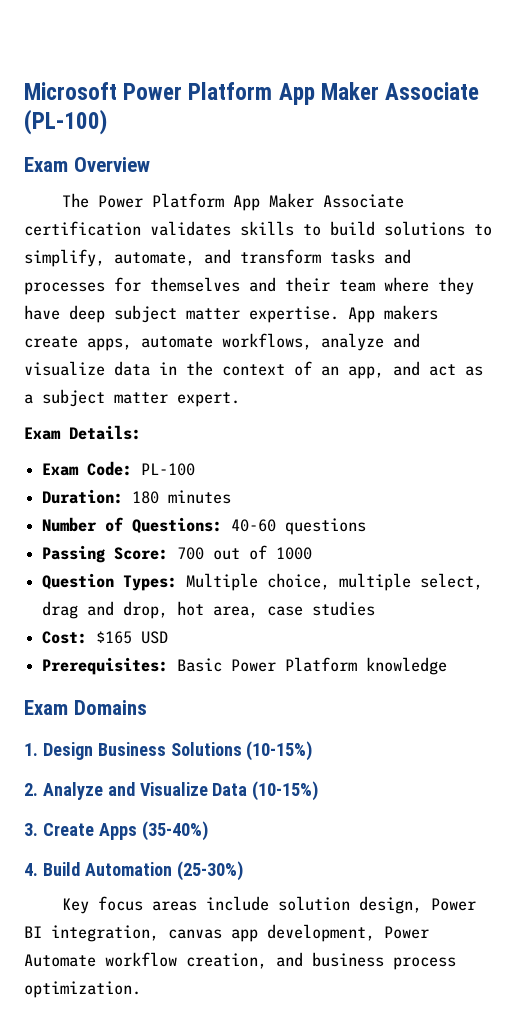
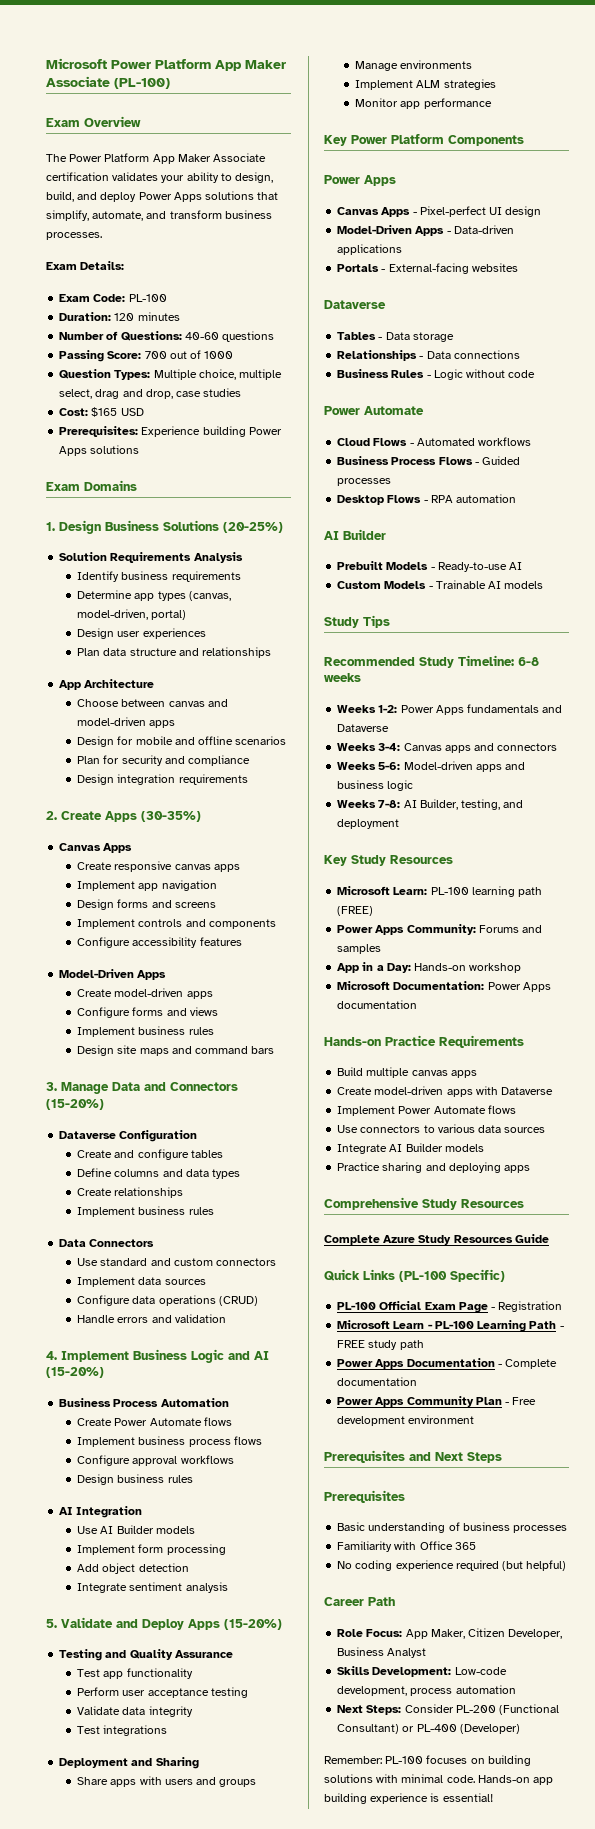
[240,221,492,236] [24,249,411,267] [24,277,474,295] [24,305,438,323] [24,333,420,351] [24,361,483,379] [24,389,240,407] skills to build solutions to simplify, automate, and transform tasks and processes for themselves and their team where they have deep subject matter expertise. App makers create apps, automate workflows, analyze and visualize data in the context of an app, and act as a subject matter expert. -> [161,172,274,183] [46,191,279,202] [46,210,272,221] [46,232,102,240] your ability to design, build, and deploy Power Apps solutions that simplify, automate, and transform business processes.
[132,491,160,504] 180 -> [114,313,135,321] 120
[177,601,259,618] hot area, -> (173, 394) none
[177,657,448,675] Basic Power Platform knowledge -> [141,426,282,437] [59,445,140,456] Experience building Power Apps solutions
[246,741,313,761] [24,781,319,801] [24,821,208,841] [24,861,243,881] [62,896,477,914] [24,924,429,942] [24,952,456,970] [24,981,141,998] (10-15%) // 2. Analyze and Visualize Data (10-15%) // 3. Create Apps (35-40%) // 4. Build Automation (25-30%) // Key focus areas include solution design, Power BI integration, canvas app development, Power Automate workflow creation, and business process optimization. -> [223,522,283,533] [59,552,243,563] [77,571,241,582] [77,590,231,601] [77,609,187,620] [77,628,206,639] [77,647,272,658] [59,679,155,690] [77,699,228,707] [77,717,176,728] [77,736,287,747] [77,755,251,766] [77,774,248,785] [46,811,201,822] [59,843,133,853] [77,861,240,872] [77,880,217,891] [77,899,216,910] [77,919,276,929] [77,937,242,948] [59,969,167,980] [77,988,213,999] [77,1007,218,1018] [77,1026,214,1037] [77,1045,275,1056] [46,1082,238,1094] [46,1099,104,1110] [59,1130,198,1142] [77,1149,223,1160] [77,1168,241,1179] [77,1187,184,1198] [77,1206,214,1217] [59,1239,155,1247] [77,1258,277,1266] [77,1277,206,1287] [77,1295,258,1306] [77,1314,226,1323] [46,1349,269,1363] [46,1367,104,1378] [59,1398,229,1407] [77,1417,232,1426] [77,1436,262,1447] [77,1455,234,1466] [77,1474,193,1485] [59,1506,143,1518] [77,1525,195,1534] [77,1544,226,1555] [77,1563,189,1574] [77,1582,228,1593] [46,1617,282,1630] [59,1649,233,1661] [77,1668,193,1679] [77,1687,248,1698] [77,1706,193,1717] [77,1725,168,1736] [59,1757,199,1769] [77,1776,257,1787] [355,60,473,71] [355,79,496,90] [355,98,492,109] [324,134,524,146] [324,175,396,186] [337,206,542,217] [337,225,514,236] [337,244,403,255] [337,263,518,274] [324,300,386,309] [337,332,454,342] [337,350,520,361] [337,369,536,380] [324,406,424,415] [337,437,532,446] [337,456,521,465] [337,478,392,486] [337,494,517,505] [324,529,386,540] [337,561,523,572] [337,580,544,589] [324,615,390,628] [324,655,539,668] [324,673,361,682] [337,704,563,715] [337,724,390,732] [337,743,558,753] [337,761,526,772] [337,780,414,791] [337,799,524,810] [337,819,400,829] [324,855,453,866] [337,886,543,897] [337,906,374,916] [337,924,543,935] [337,944,382,954] [337,962,522,973] [337,981,551,992] [337,1000,418,1009] [324,1035,524,1048] [337,1067,477,1078] [337,1086,554,1097] [337,1105,516,1116] [337,1124,546,1133] [337,1143,484,1154] [337,1162,531,1173] [324,1197,524,1210] [324,1234,549,1245] [324,1269,505,1282] [337,1301,563,1313] [337,1320,564,1332] [337,1340,424,1350] [337,1358,558,1369] [337,1377,418,1386] [337,1396,537,1407] [337,1415,475,1426] [324,1450,502,1463] [324,1490,405,1503] [337,1522,568,1533] [337,1541,476,1552] [337,1560,567,1571] [324,1597,395,1606] [337,1628,563,1639] [337,1647,427,1658] [337,1666,507,1677] [337,1685,516,1696] [337,1704,560,1715] [337,1724,520,1734] [324,1755,531,1766] [324,1774,554,1785] [324,1793,493,1804] (20-25%) // Solution Requirements Analysis // Identify business requirements // Determine app types (canvas, model-driven, portal) // Design user experiences // Plan data structure and relationships // App Architecture // Choose between canvas and model-driven apps // Design for mobile and offline scenarios // Plan for security and compliance // Design integration requirements // 2. Create Apps (30-35%) // Canvas Apps // Create responsive canvas apps // Implement app navigation // Design forms and screens // Implement controls and components // Configure accessibility features // Model-Driven Apps // Create model-driven apps // Configure forms and views // Implement business rules // Design site maps and command bars // 3. Manage Data and Connectors (15-20%) // Dataverse Configuration // Create and configure tables // Define columns and data types // Create relationships // Implement business rules // Data Connectors // Use standard and custom connectors // Implement data sources // Configure data operations (CRUD) // Handle errors and validation // 4. Implement Business Logic and AI (15-20%) // Business Process Automation // Create Power Automate flows // Implement business process flows // Configure approval workflows // Design business rules // AI Integration // Use AI Builder models // Implement form processing // Add object detection // Integrate sentiment analysis // 5. Validate and Deploy Apps (15-20%) // Testing and Quality Assurance // Test app functionality // Perform user acceptance testing // Validate data integrity // Test integrations // Deployment and Sharing // Share apps with users and groups // Manage environments // Implement ALM strategies // Monitor app performance // Key Power Platform Components // Power Apps // Canvas Apps - Pixel-perfect UI design // Model-Driven Apps - Data-driven applications // Portals - External-facing websites // Dataverse // Tables - Data storage // Relationships - Data connections // Business Rules - Logic without code // Power Automate // Cloud Flows - Automated workflows // Business Process Flows - Guided processes // Desktop Flows - RPA automation // AI Builder // Prebuilt Models - Ready-to-use AI // Custom Models - Trainable AI models // Study Tips // Recommended Study Timeline: 6-8 weeks // Weeks 1-2: Power Apps fundamentals and Dataverse // Weeks 3-4: Canvas apps and connectors // Weeks 5-6: Model-driven apps and business logic // Weeks 7-8: AI Builder, testing, and deployment // Key Study Resources // Microsoft Learn: PL-100 learning path (FREE) // Power Apps Community: Forums and samples // App in a Day: Hands-on workshop // Microsoft Documentation: Power Apps documentation // Hands-on Practice Requirements // Build multiple canvas apps // Create model-driven apps with Dataverse // Implement Power Automate flows // Use connectors to various data sources // Integrate AI Builder models // Practice sharing and deploying apps // Comprehensive Study Resources // Complete Azure Study Resources Guide // Quick Links (PL-100 Specific) // PL-100 Official Exam Page - Registration // Microsoft Learn - PL-100 Learning Path - FREE study path // Power Apps Documentation - Complete documentation // Power Apps Community Plan - Free development environment // Prerequisites and Next Steps // Prerequisites // Basic understanding of business processes // Familiarity with Office 365 // No coding experience required (but helpful) // Career Path // Role Focus: App Maker, Citizen Developer, Business Analyst // Skills Development: Low-code development, process automation // Next Steps: Consider PL-200 (Functional Consultant) or PL-400 (Developer) // Remember: PL-100 focuses on building solutions with minimal code. Hands-on app building experience is essential!

